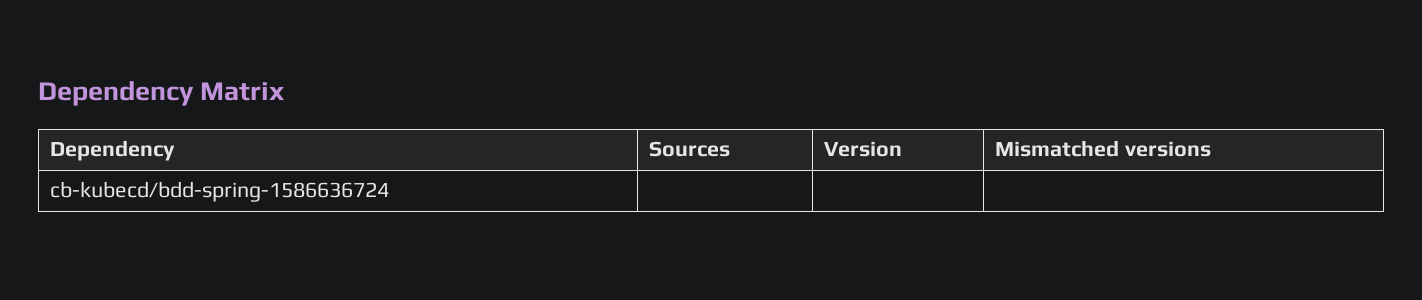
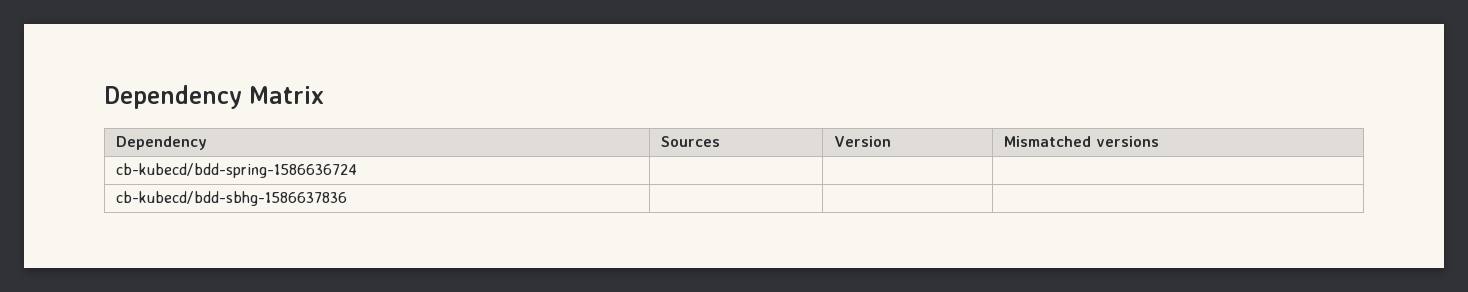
(390, 191) none -> [116,191,348,206] // cb-kubecd/bdd-sbhg-1586637836 | | |

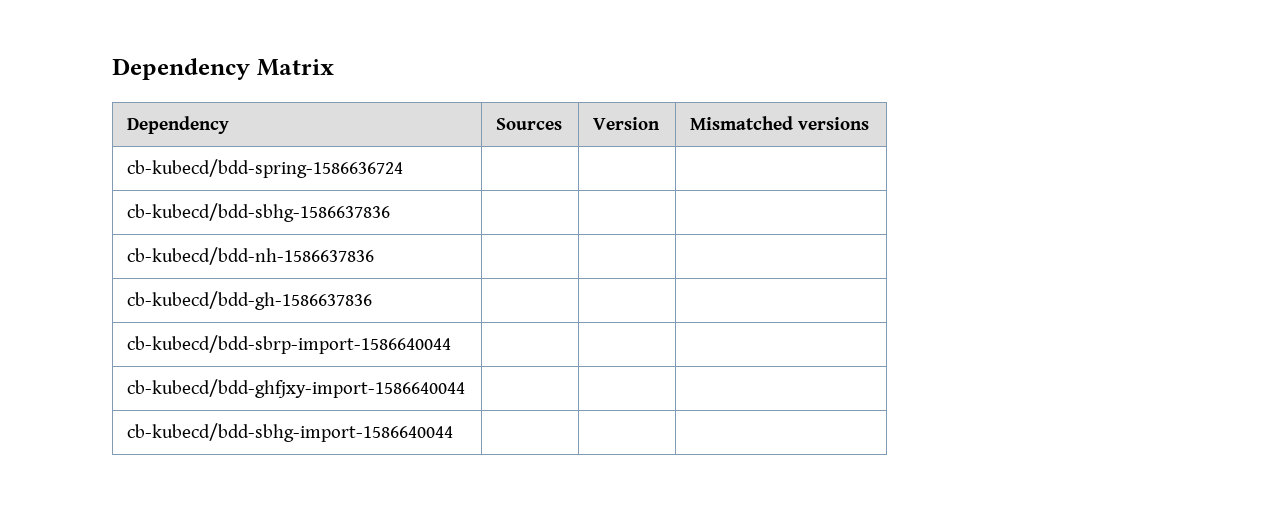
(348, 198) none -> [127,247,375,265] [127,291,373,310] [127,335,452,354] [127,379,466,398] [127,423,454,442] // cb-kubecd/bdd-nh-1586637836 | | | // cb-kubecd/bdd-gh-1586637836 | | | // cb-kubecd/bdd-sbrp-import-1586640044 | | | // cb-kubecd/bdd-ghfjxy-import-1586640044 | | | // cb-kubecd/bdd-sbhg-import-1586640044 | | |

